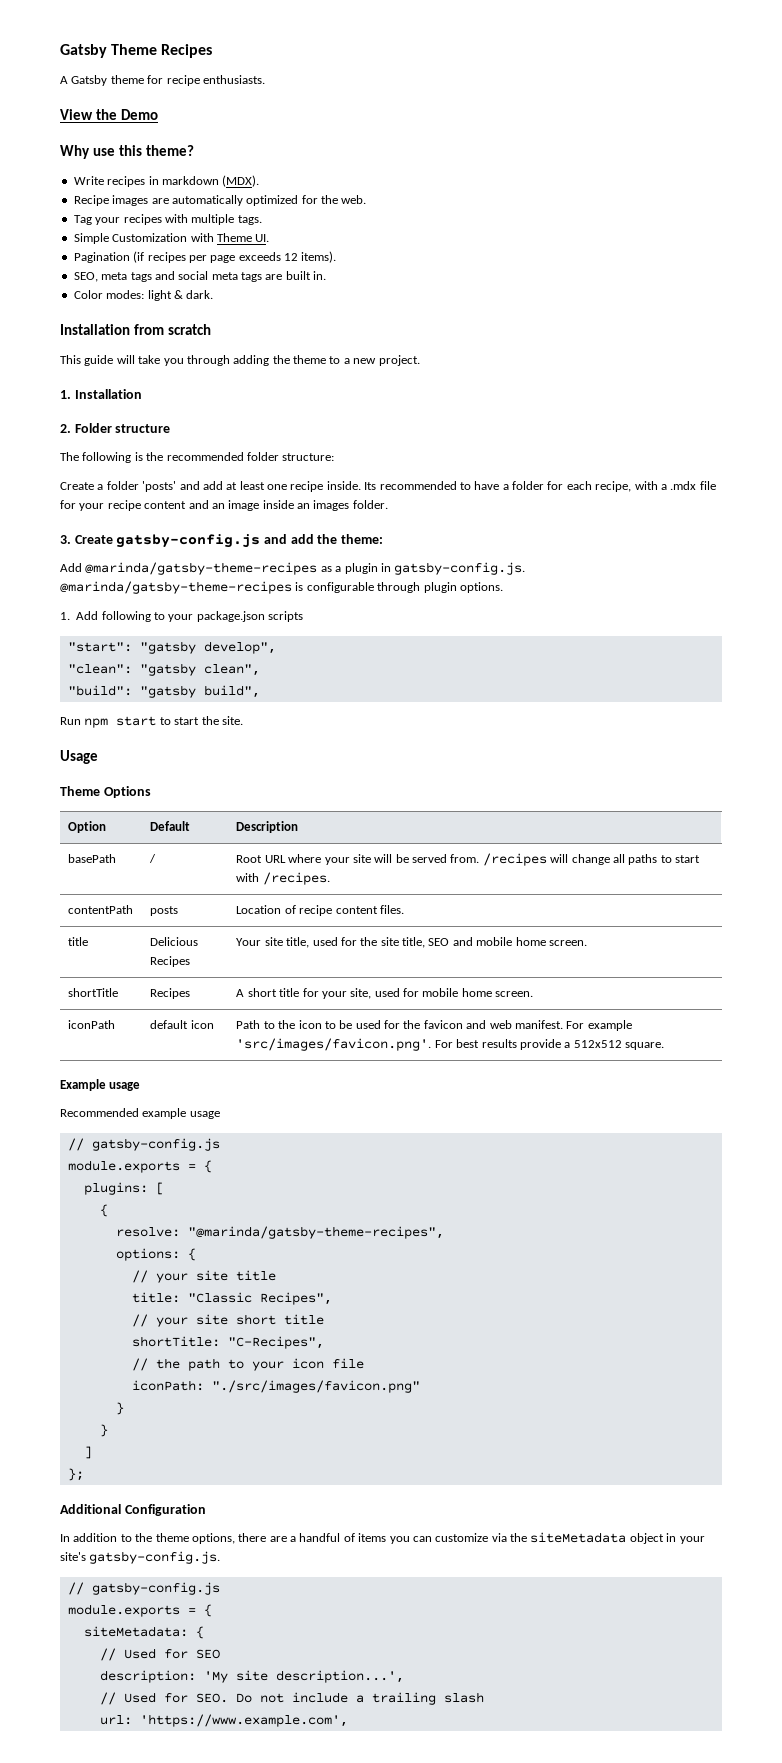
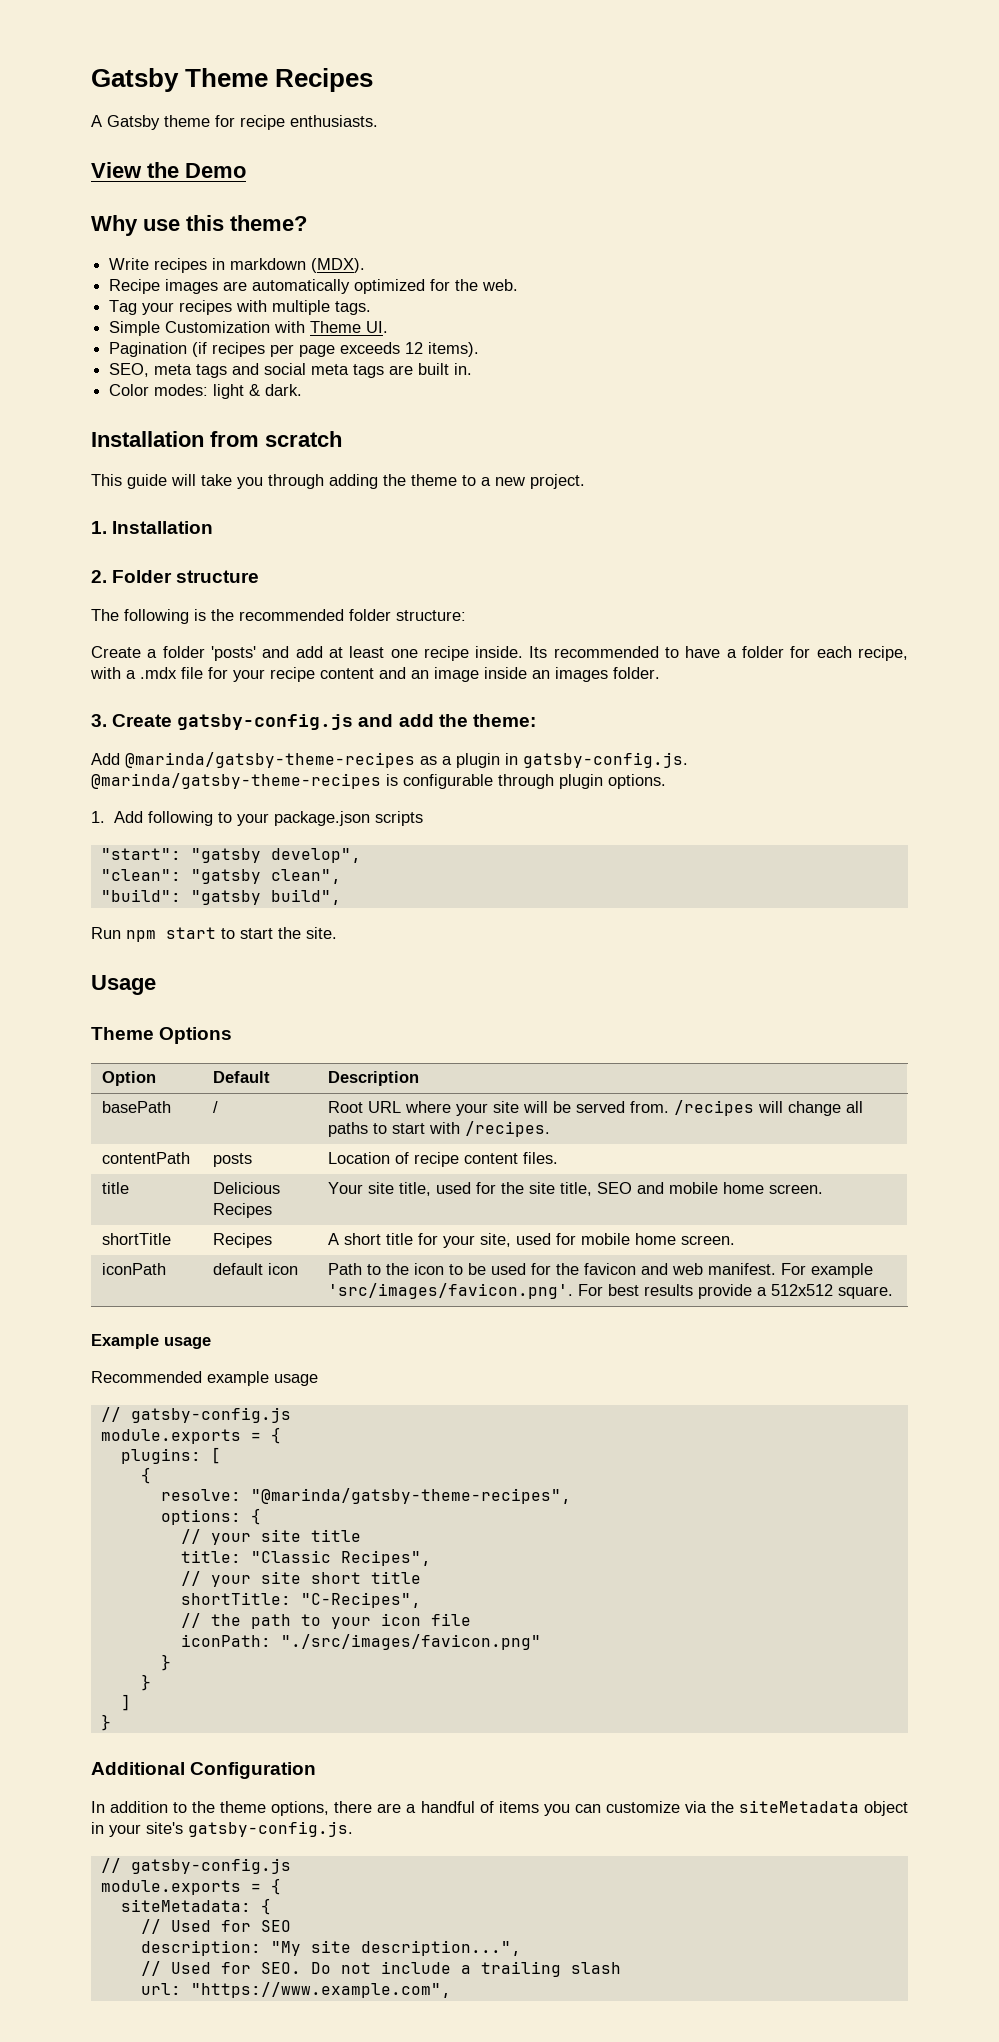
[67,1468,84,1481] }; -> [100,1714,111,1731] }
[203,1670,404,1683] 'My site description...', -> [270,1940,521,1956] "My site description...",
[139,1714,348,1727] 'https://www.example.com', -> [190,1982,451,1998] "https://www.example.com",

